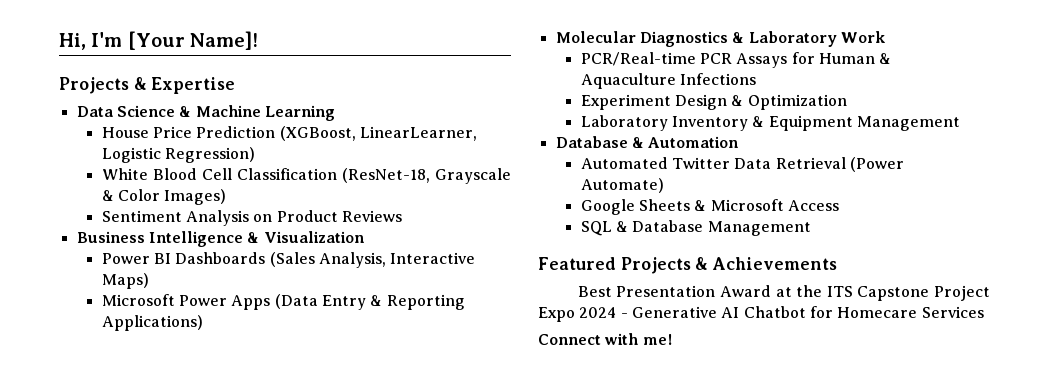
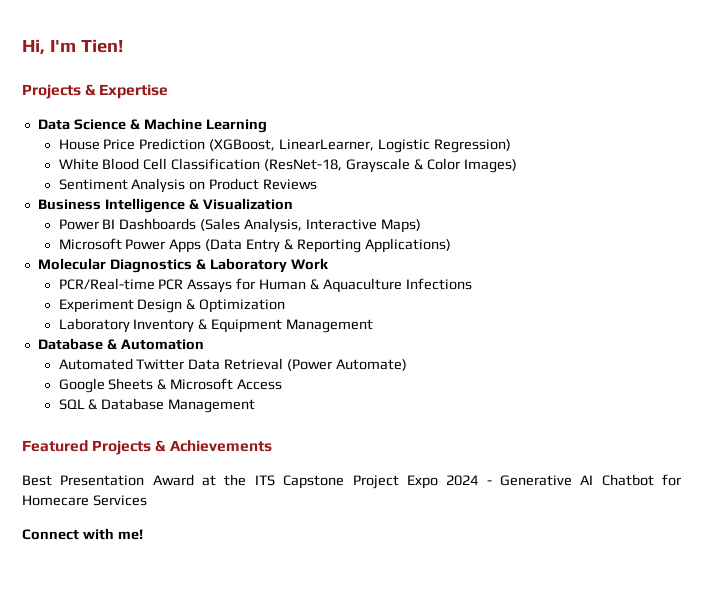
[127,31,259,50] [Your Name]! -> [80,39,123,53] Tien!

